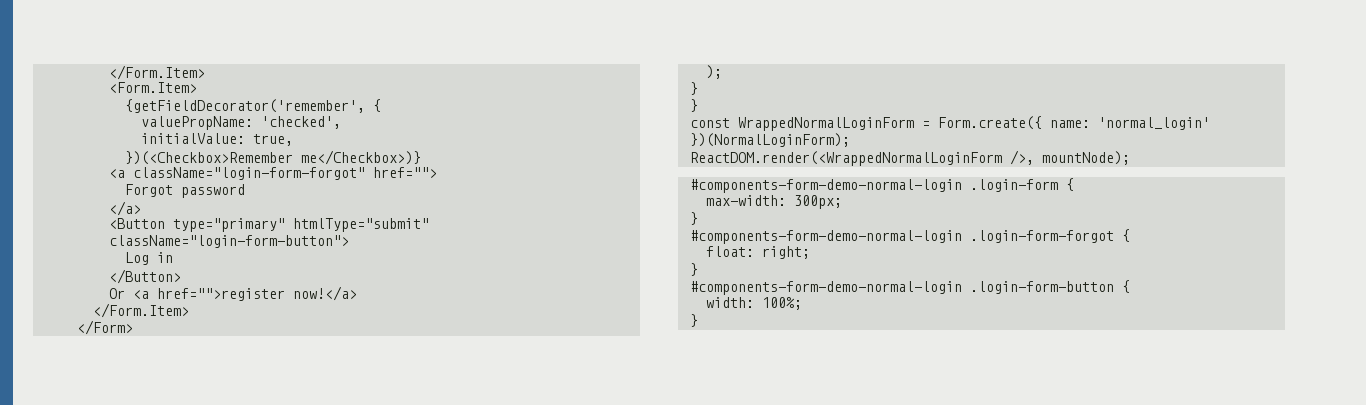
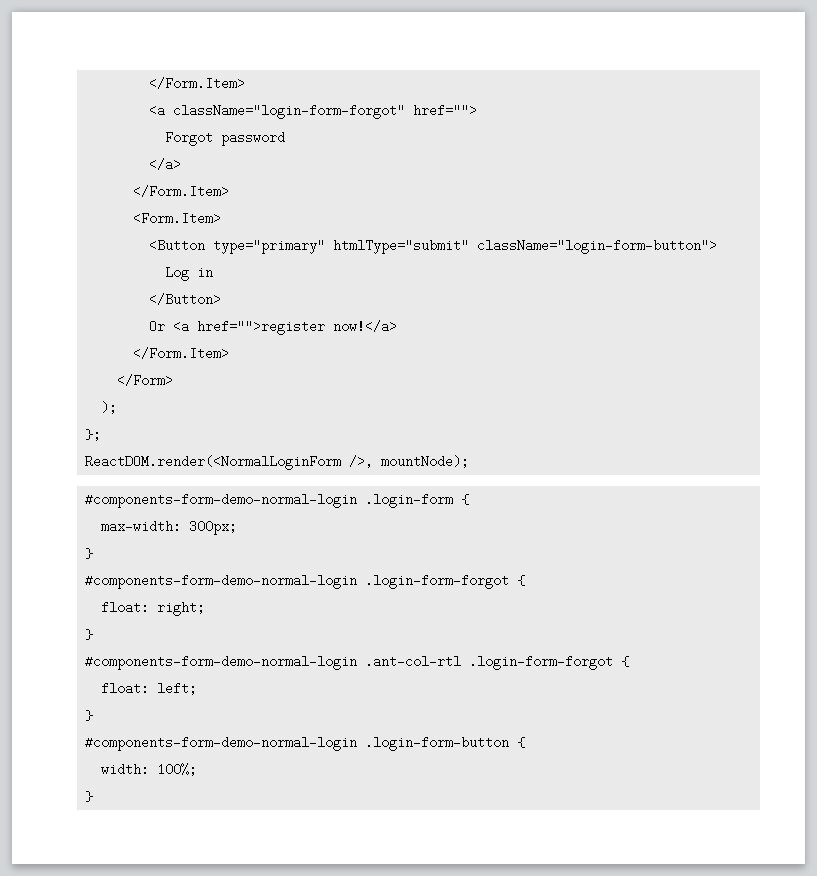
[108,65,205,80] [108,82,197,93] [124,99,381,113] [140,116,341,130] [140,133,293,146] [124,150,421,165] </Form.Item> // <Form.Item> // {getFieldDecorator('remember', { // valuePropName: 'checked', // initialValue: true, // })(<Checkbox>Remember me</Checkbox>)} -> [149,77,246,90] </Form.Item>
(141, 208) none -> [133,185,230,198] [133,212,222,225] // </Form.Item> // <Form.Item>
[689,82,698,95] [689,99,698,112] [689,116,1210,131] [689,133,850,147] [689,151,1002,166] } // } // const WrappedNormalLoginForm = Form.create({ name: 'normal_login' })(NormalLoginForm); // ReactDOM.render(<WrappedNormalLoginForm -> [85,428,102,441] [85,455,342,470] }; // ReactDOM.render(<NormalLoginForm
(698, 269) none -> [85,655,630,670] [101,682,198,695] [85,710,94,721] // #components-form-demo-normal-login .ant-col-rtl .login-form-forgot { // float: left; // }

